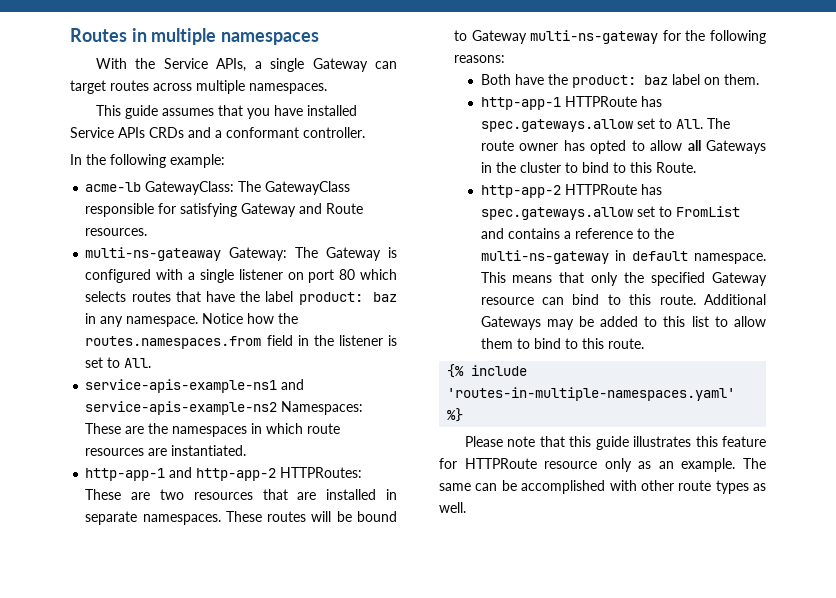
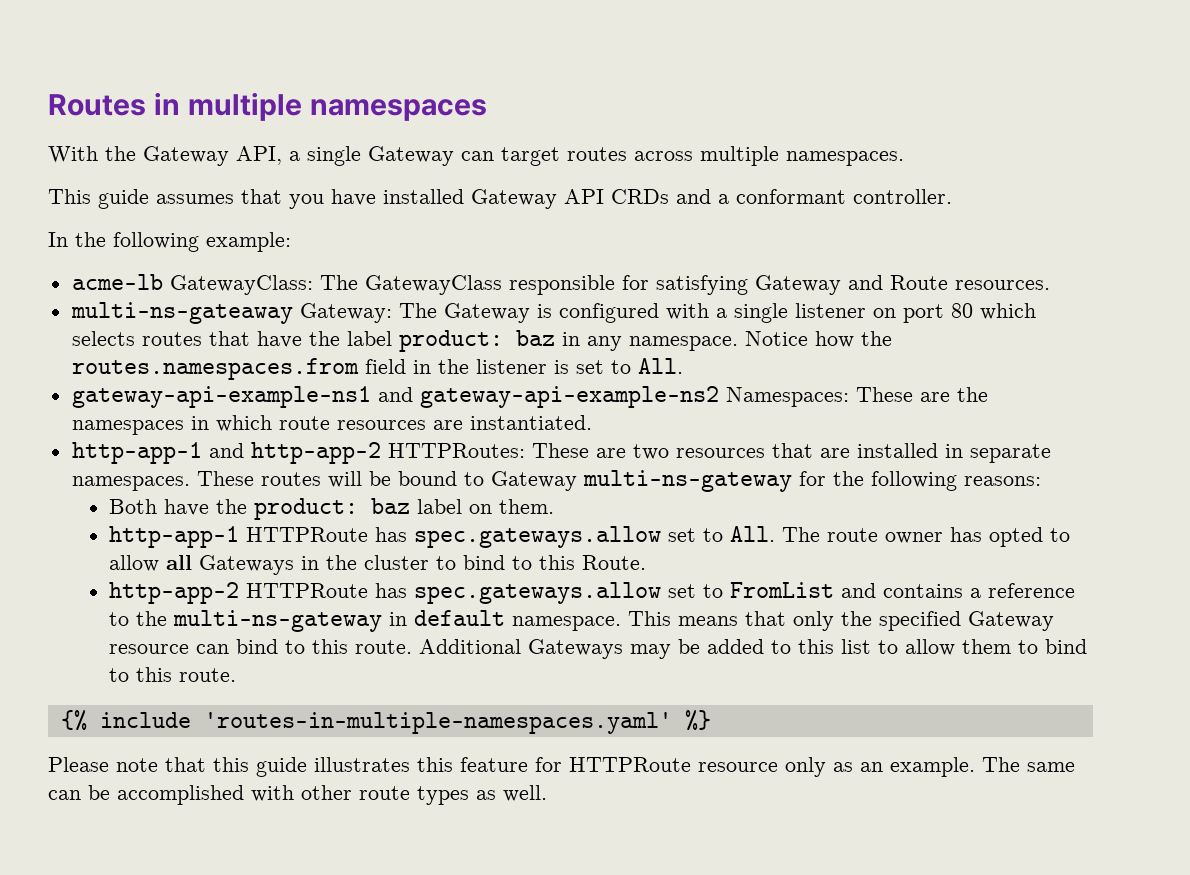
[163,58,247,72] Service APIs, -> [143,146,282,166] Gateway API,
[70,127,145,138] Service APIs -> [471,189,604,209] Gateway API
[85,379,305,393] [85,401,278,415] service-apis-example-ns1 and service-apis-example-ns2 -> [71,386,719,408] gateway-api-example-ns1 and gateway-api-example-ns2

